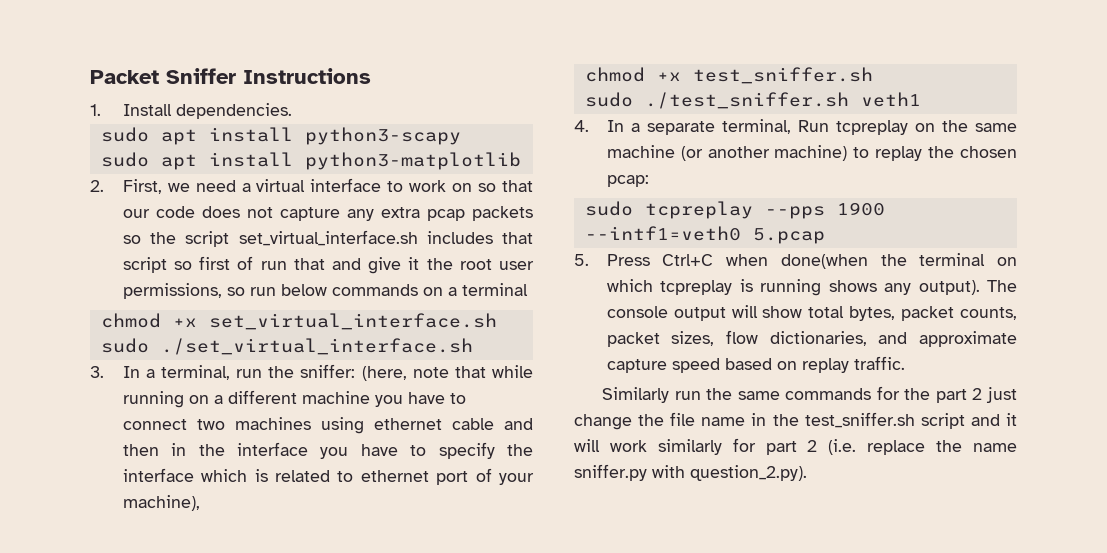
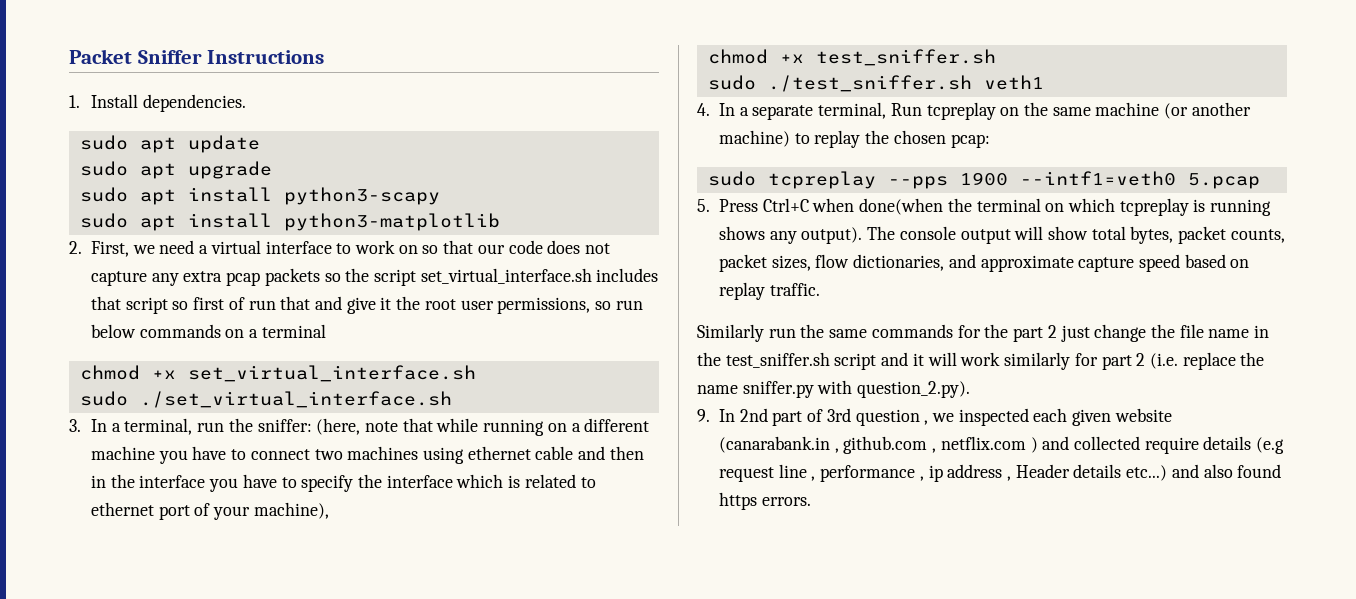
(292, 111) none -> [79,135,260,153] [79,161,272,179] // sudo apt update // sudo apt upgrade
(807, 473) none -> [697,408,1172,426] [718,436,1285,454] [718,464,1282,482] [718,492,811,510] // 9. In 2nd part of 3rd question , we inspected each given website (canarabank.in , github.com , netflix.com ) and collected require details (e.g request line , performance , ip address , Header details etc...) and also found https errors.

